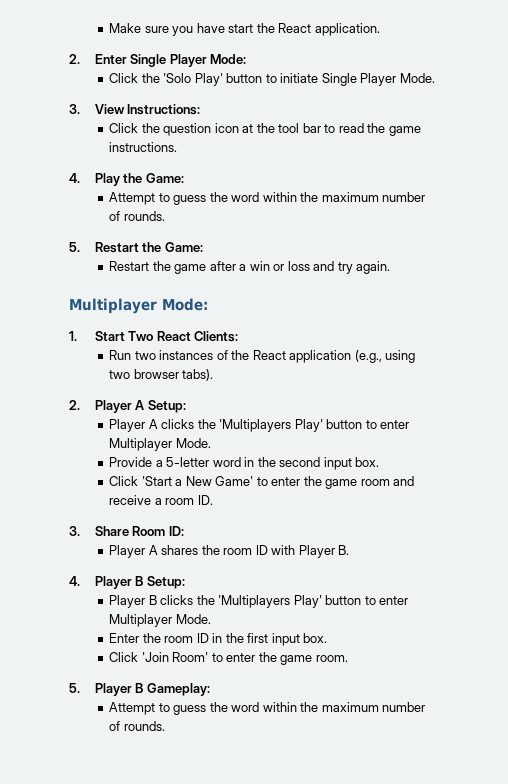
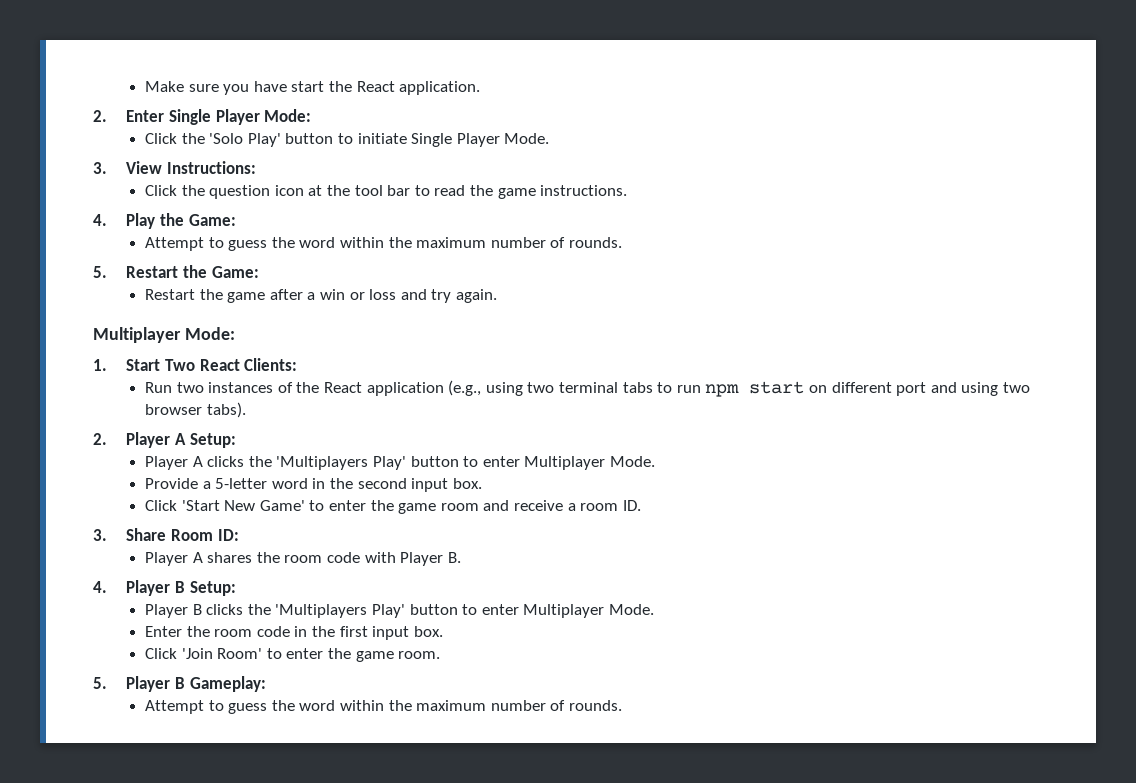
(131, 374) none -> [558,381,1030,397] terminal tabs to run npm start on different port and using two
[175,479,183,486] a -> (220, 505) none
[255,545,268,555] ID -> [327,552,361,563] code
[196,633,209,643] ID -> [256,626,290,637] code

